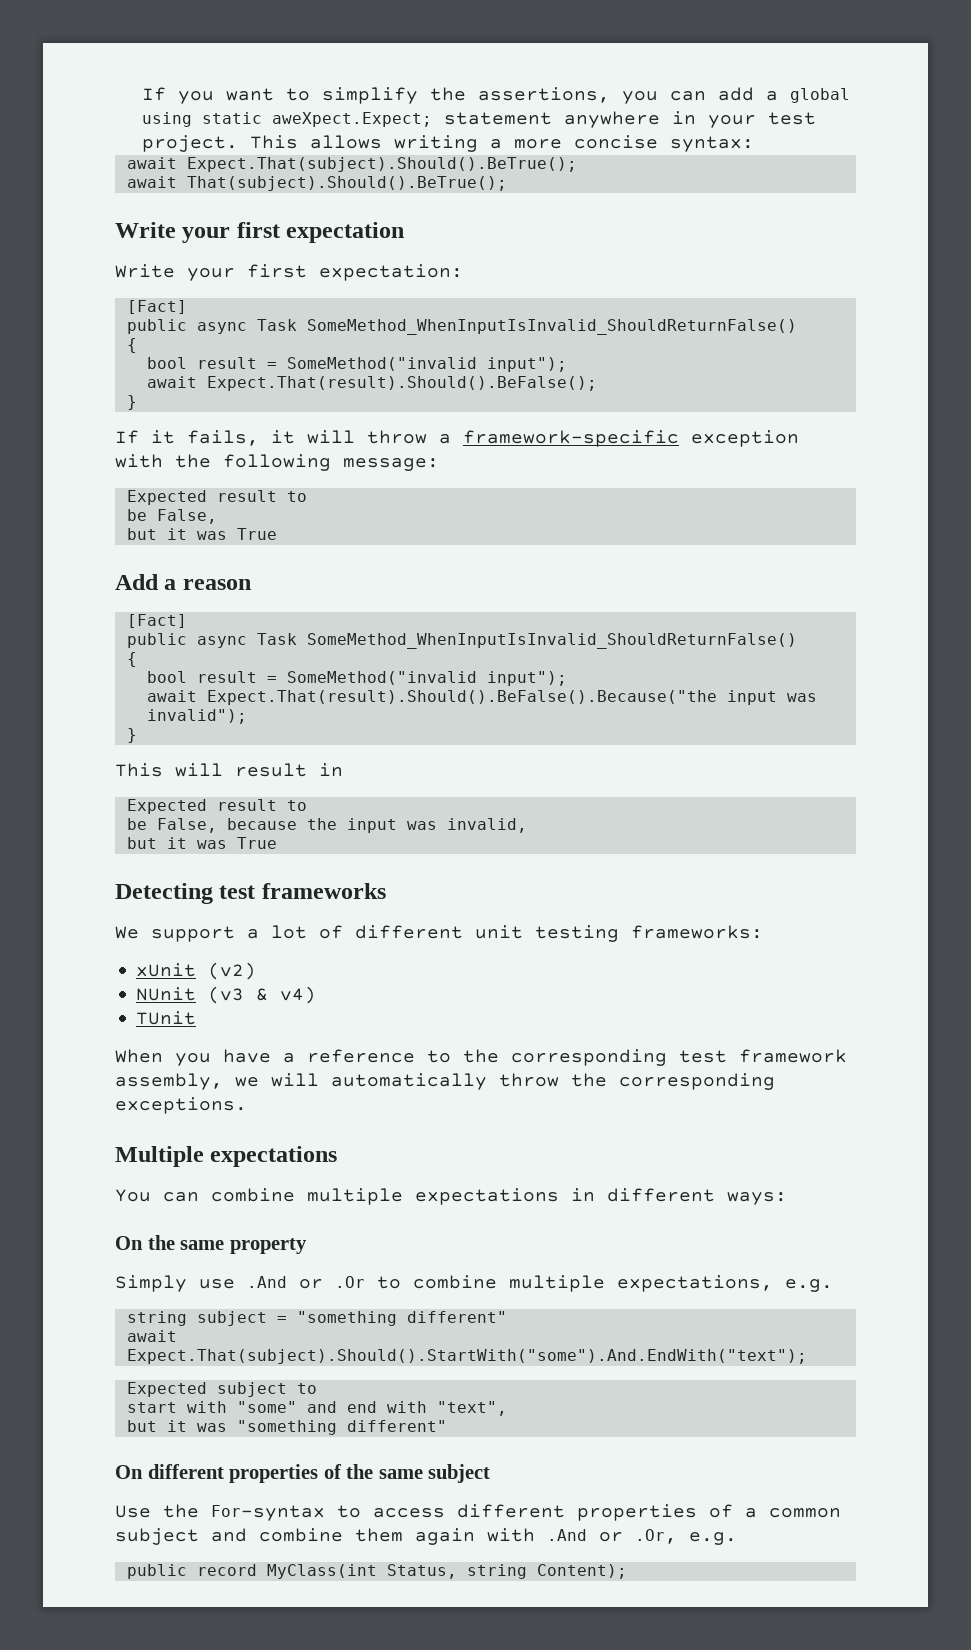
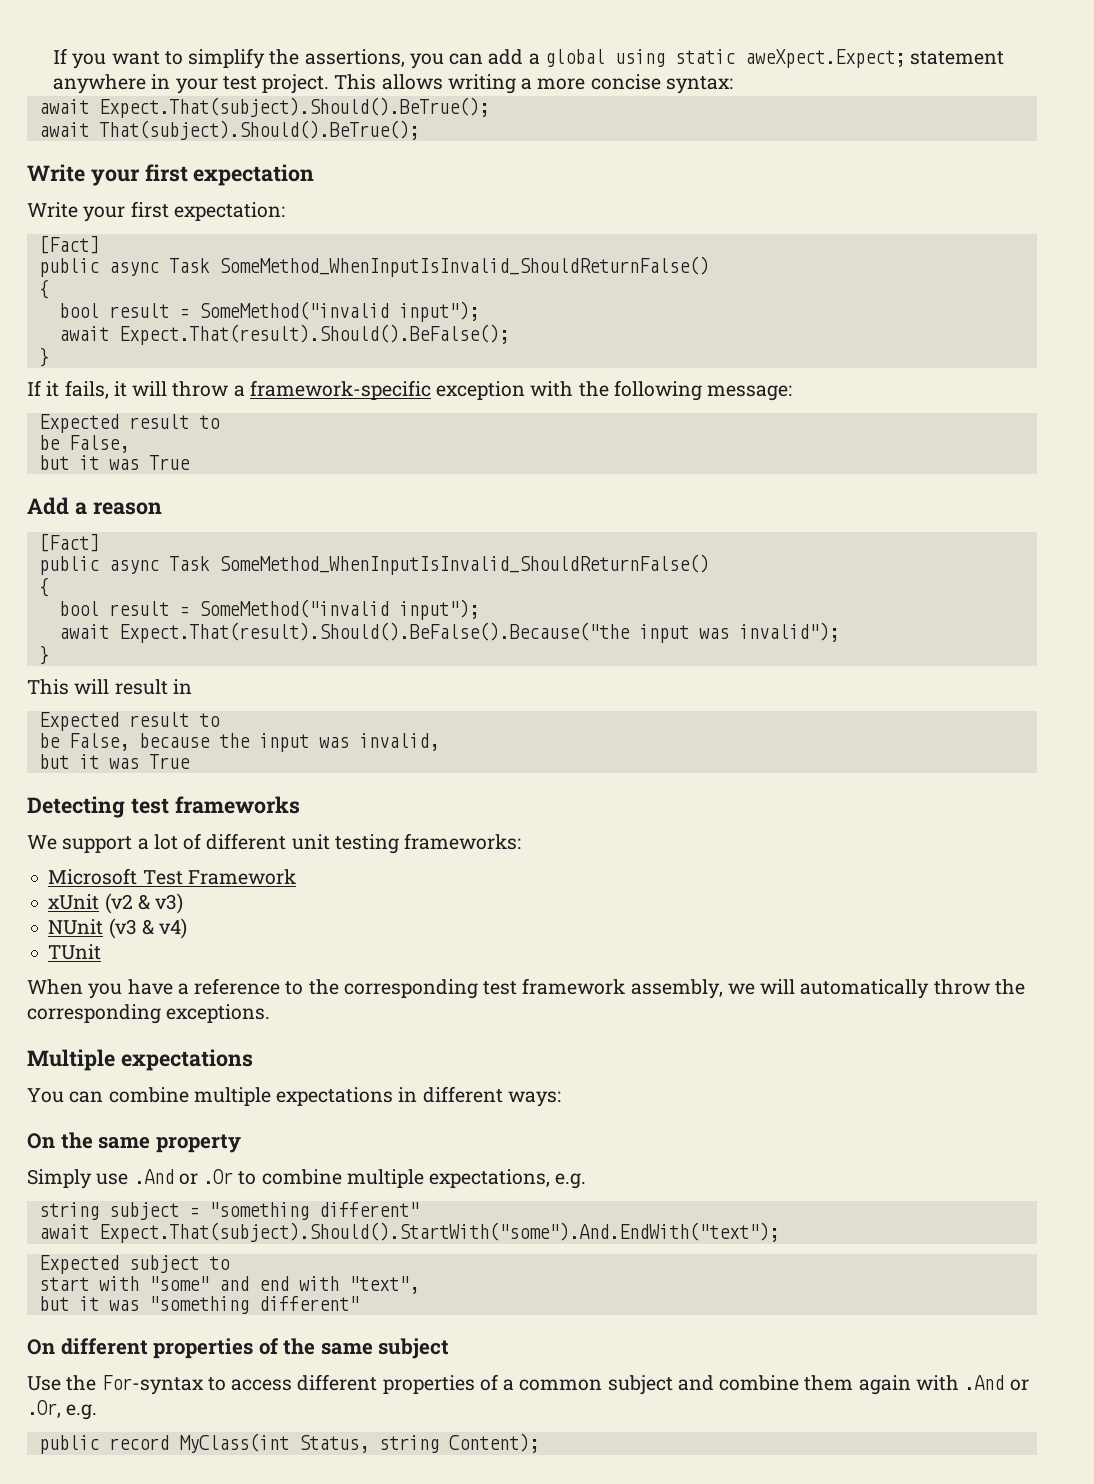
[136,962,257,980] xUnit (v2) -> [48,868,296,885] [48,893,184,914] Microsoft Test Framework // xUnit (v2 & v3)

